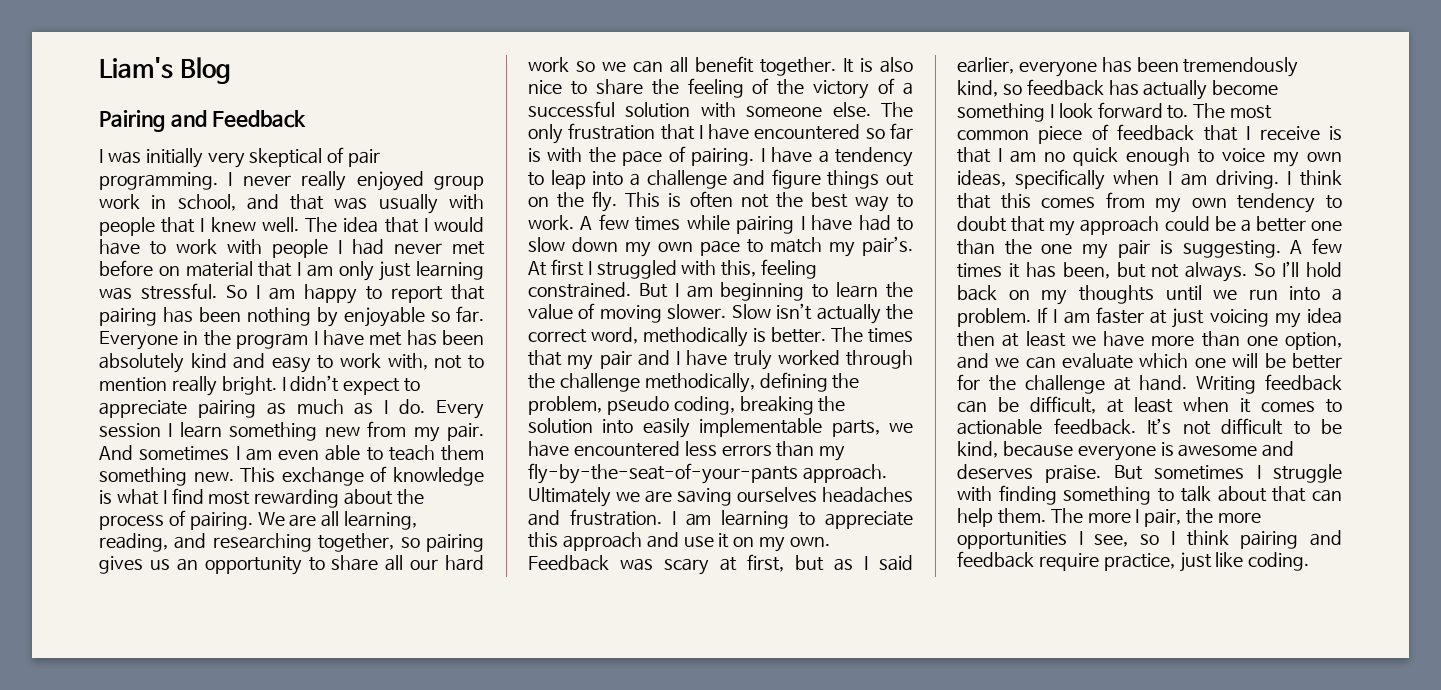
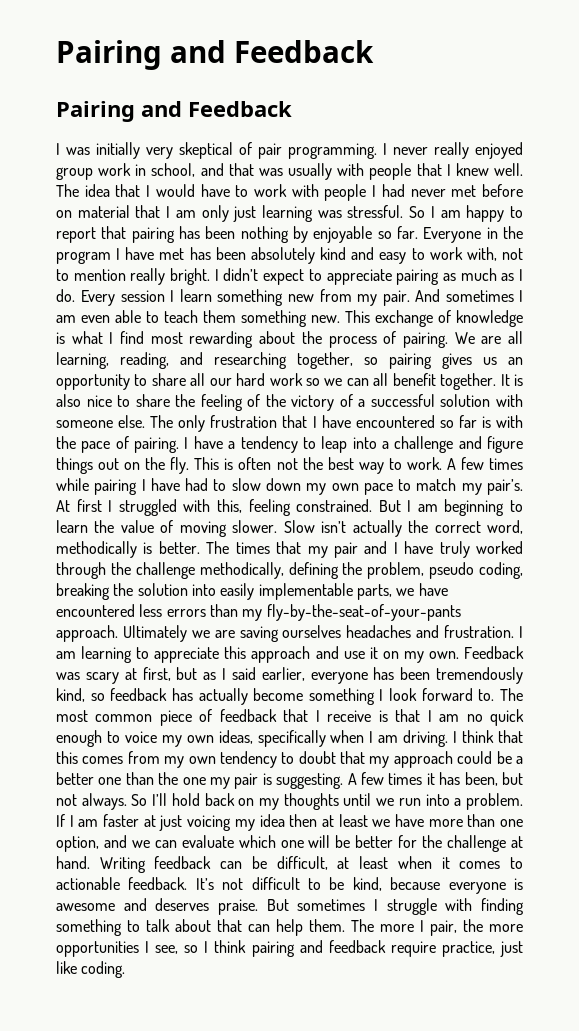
[99,57,231,84] Liam's Blog -> [56,40,374,70] Pairing and Feedback

